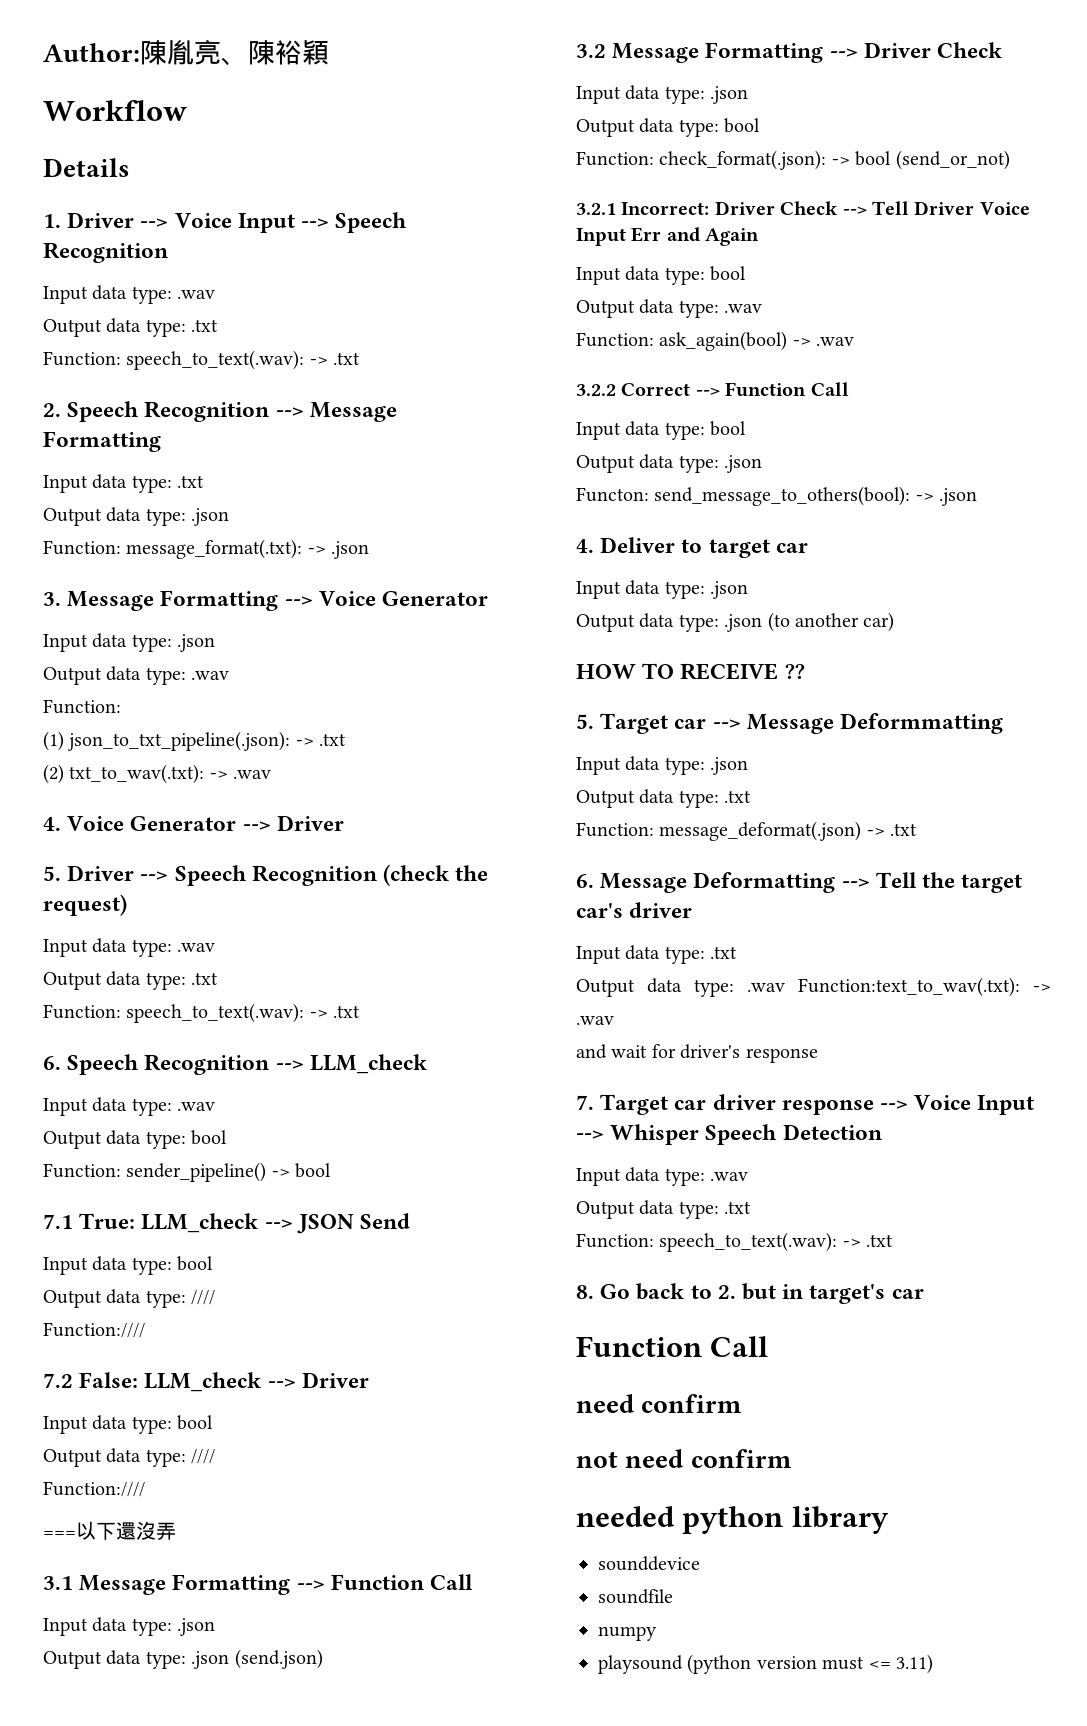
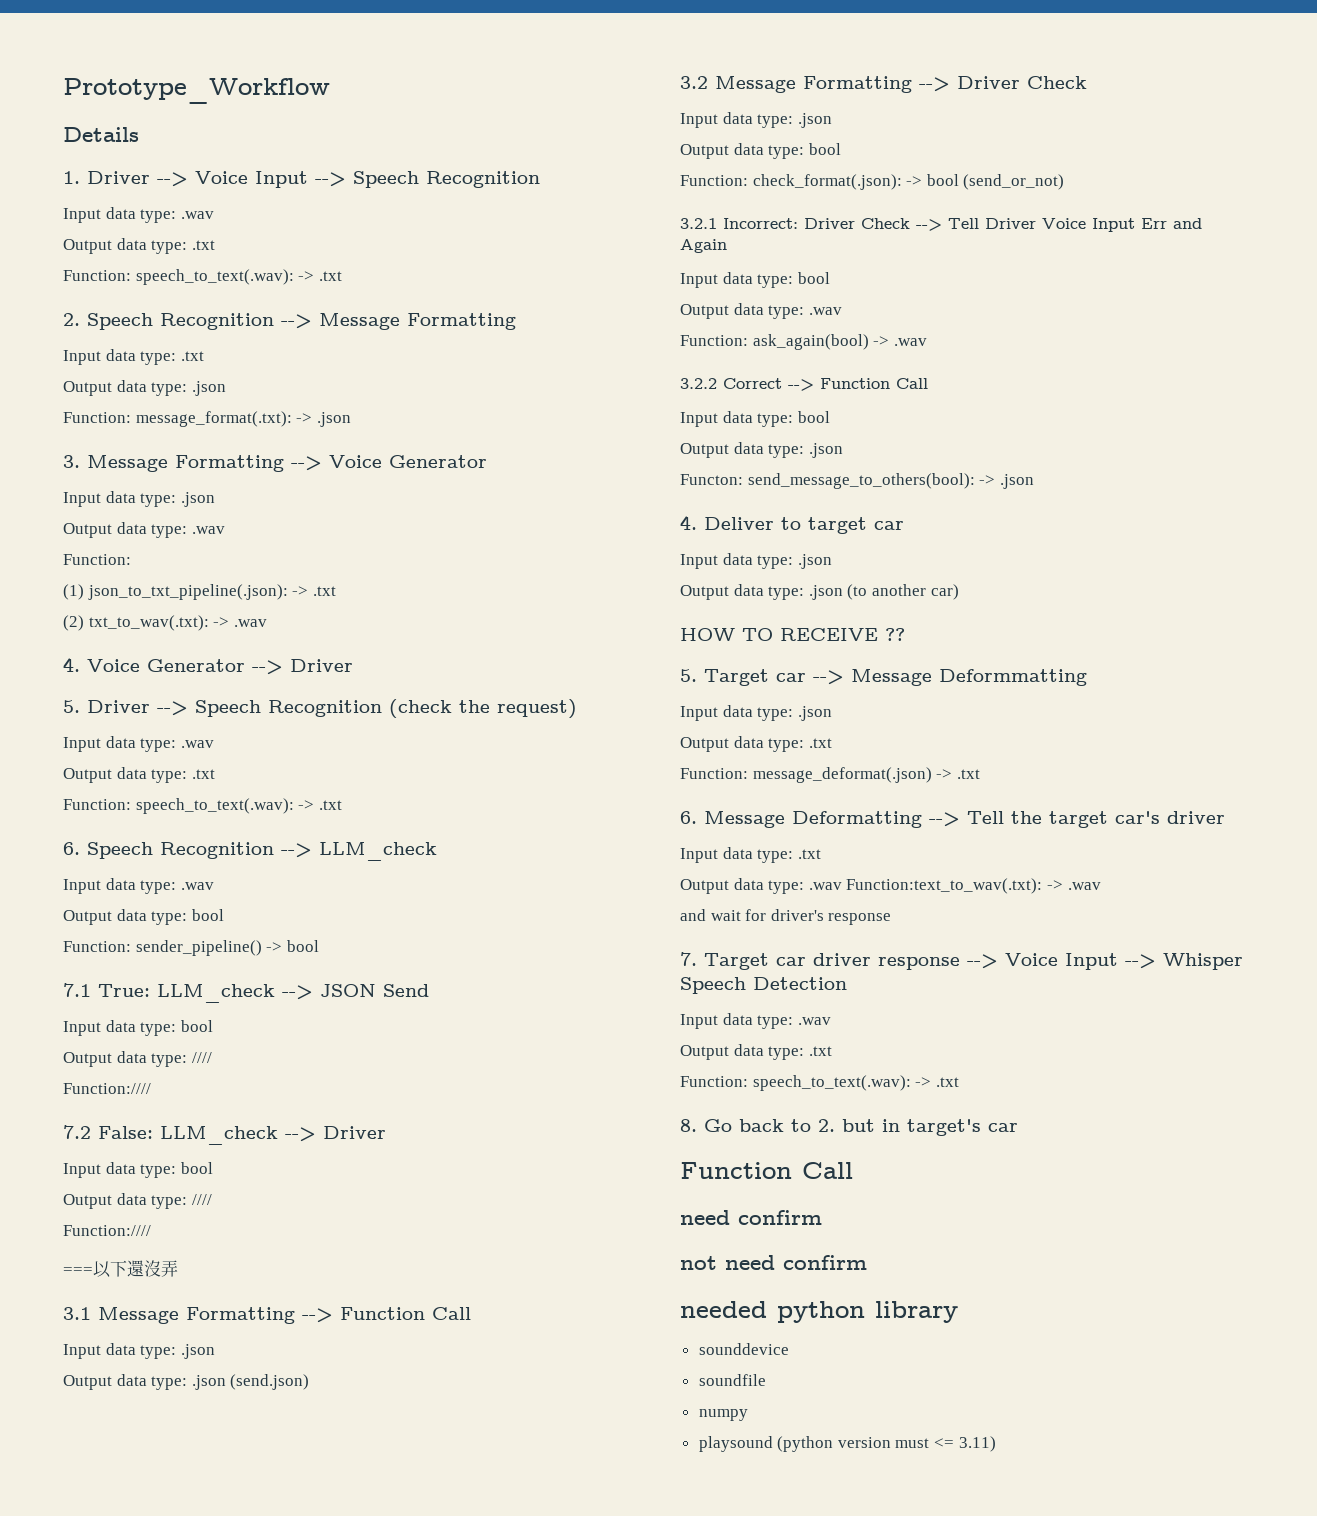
[43,40,329,66] [43,100,187,121] Author:陳胤亮、陳裕穎 // Workflow -> [63,78,330,104] Prototype_Workflow

